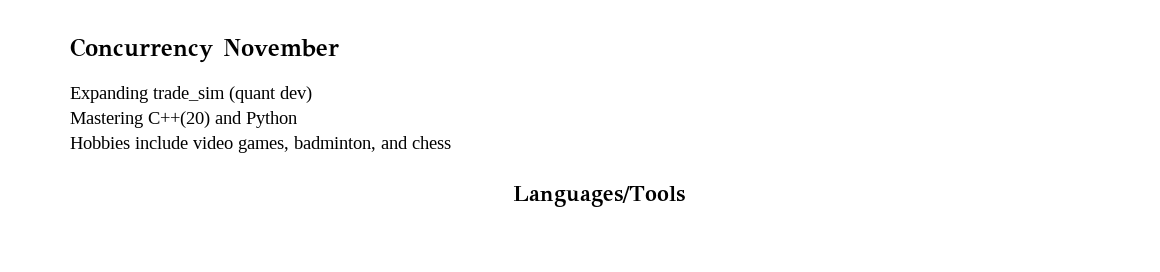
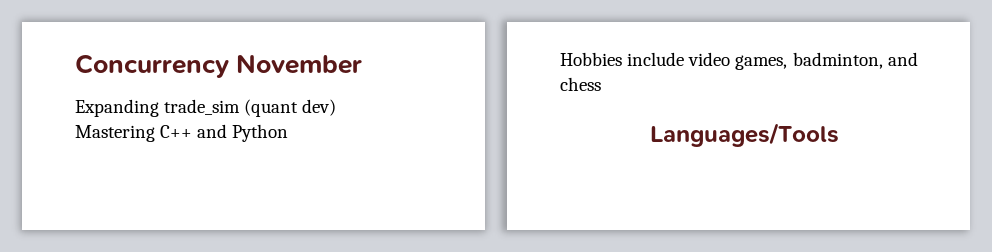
[148,111,210,128] C++(20) -> [160,125,193,138] C++

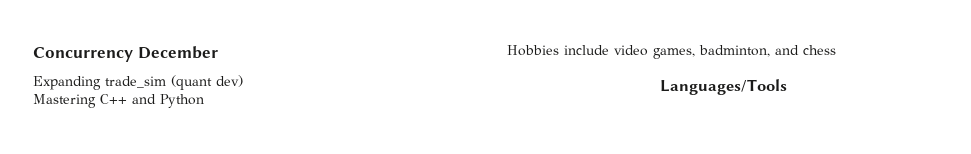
[236,54,363,74] November -> [137,46,218,59] December

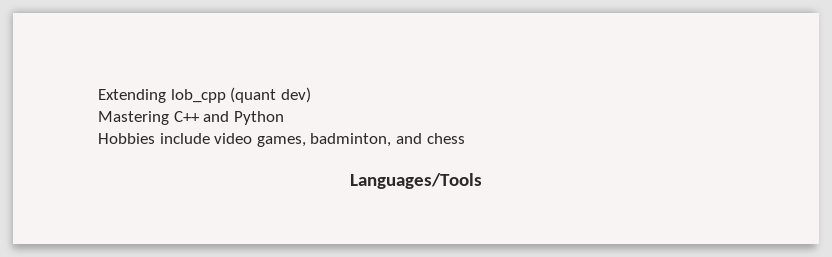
[33,46,218,62] [33,76,166,90] Concurrency December // Expanding trade_sim -> [98,89,226,103] Extending lob_cpp

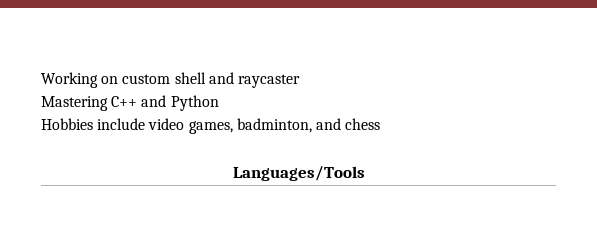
[98,87,311,103] Extending lob_cpp (quant dev) -> [41,72,300,88] Working on custom shell and raycaster

